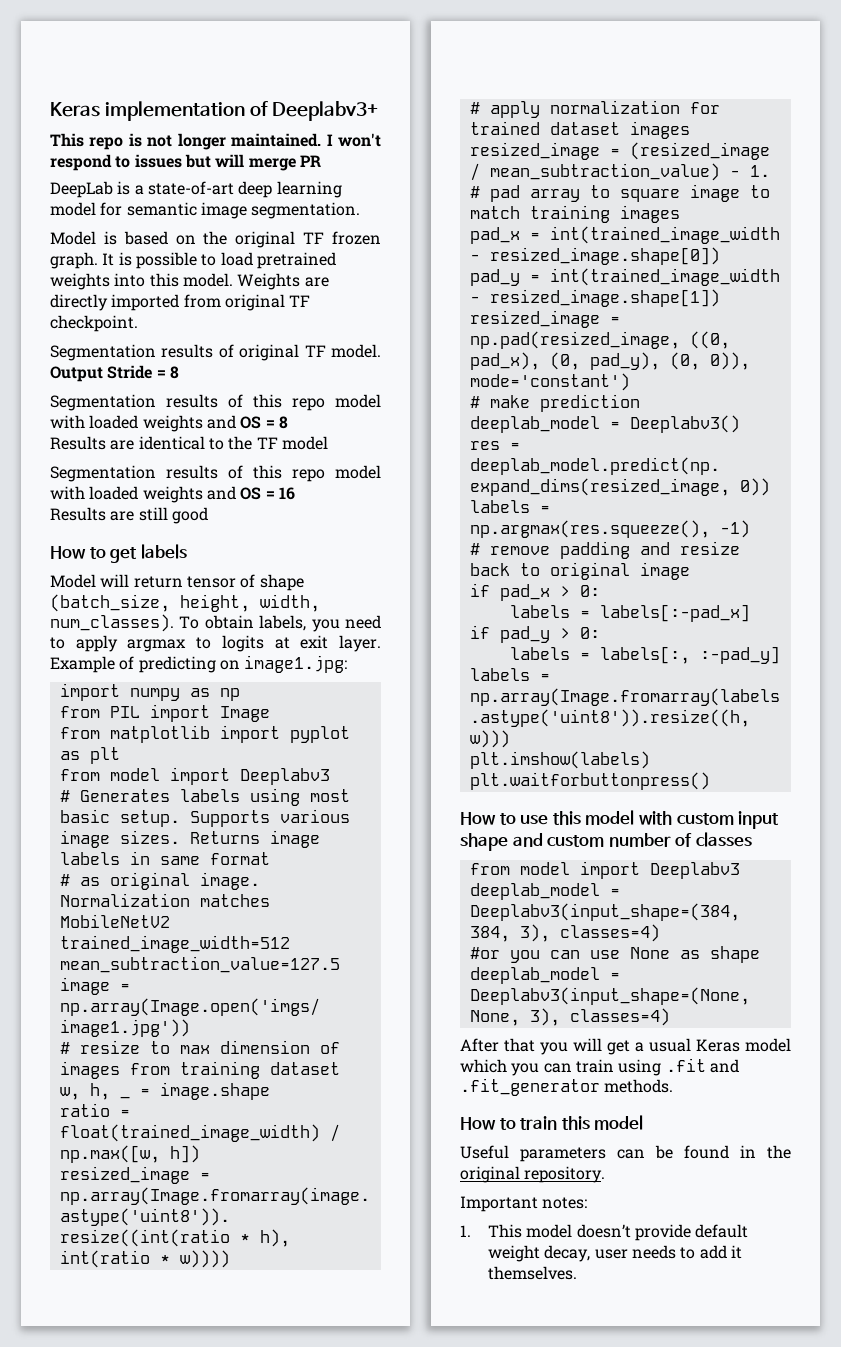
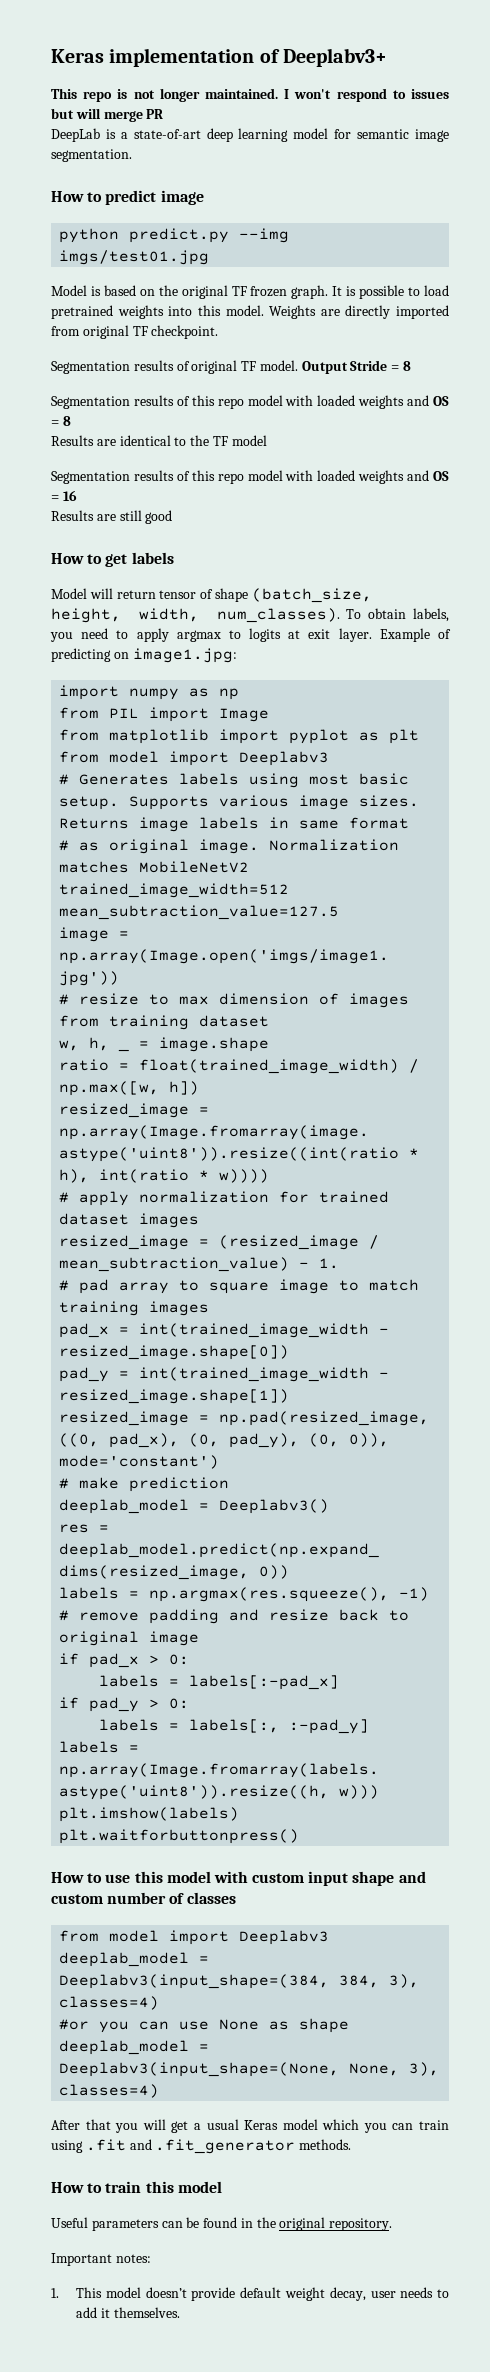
(361, 210) none -> [51,190,204,205] [59,228,290,243] [59,250,210,265] // How to predict image // python predict.py --img imgs/test01.jpg

